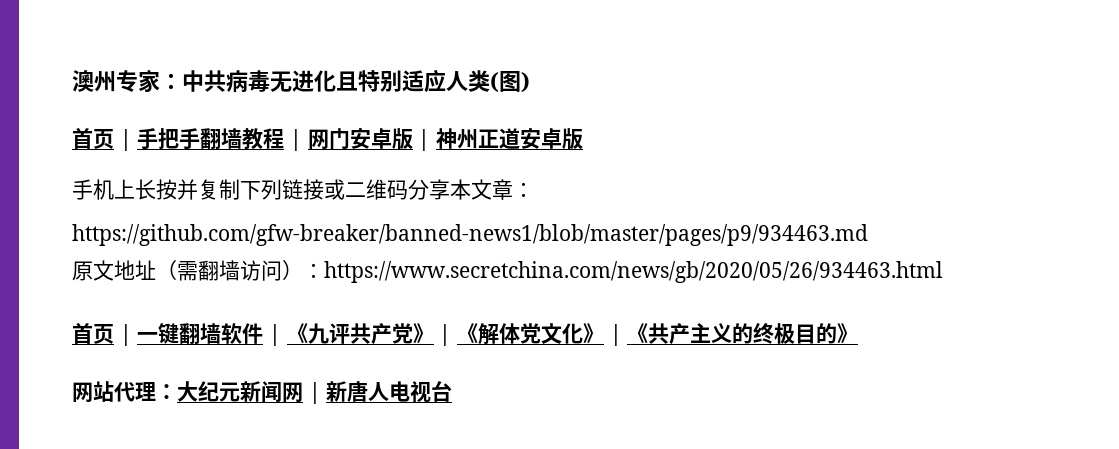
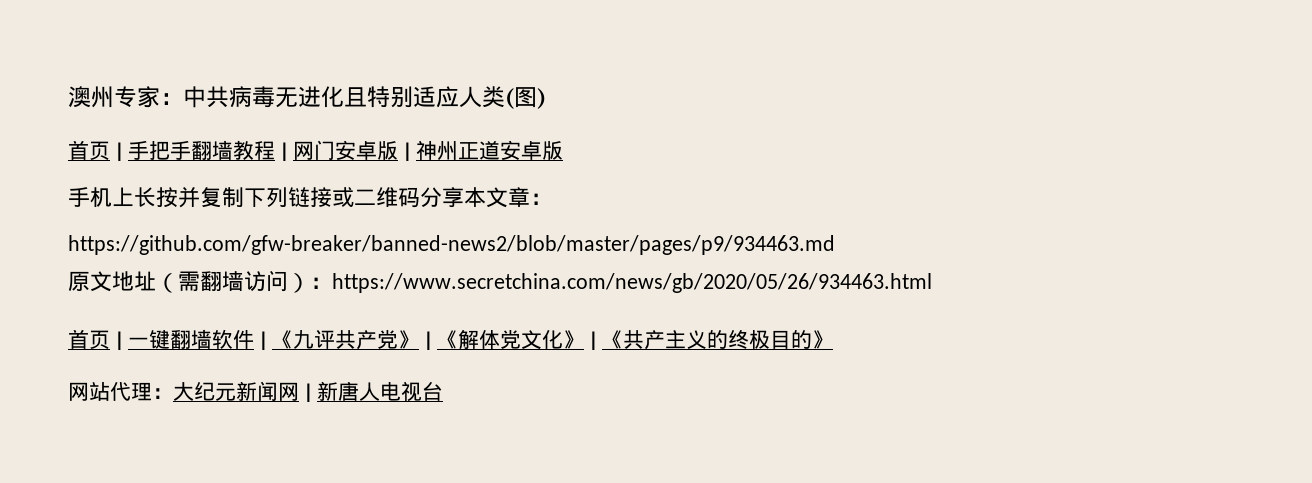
[72,224,868,246] https://github.com/gfw-breaker/banned-news1/blob/master/pages/p9/934463.md -> [68,235,835,255] https://github.com/gfw-breaker/banned-news2/blob/master/pages/p9/934463.md

